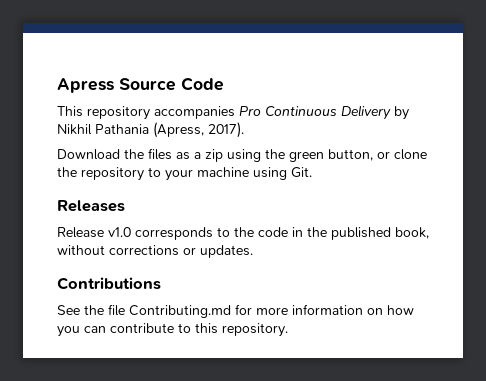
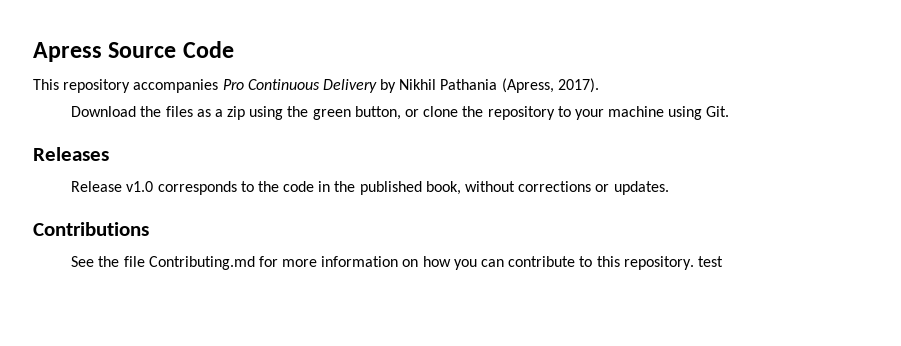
(288, 330) none -> [697,256,723,267] test

